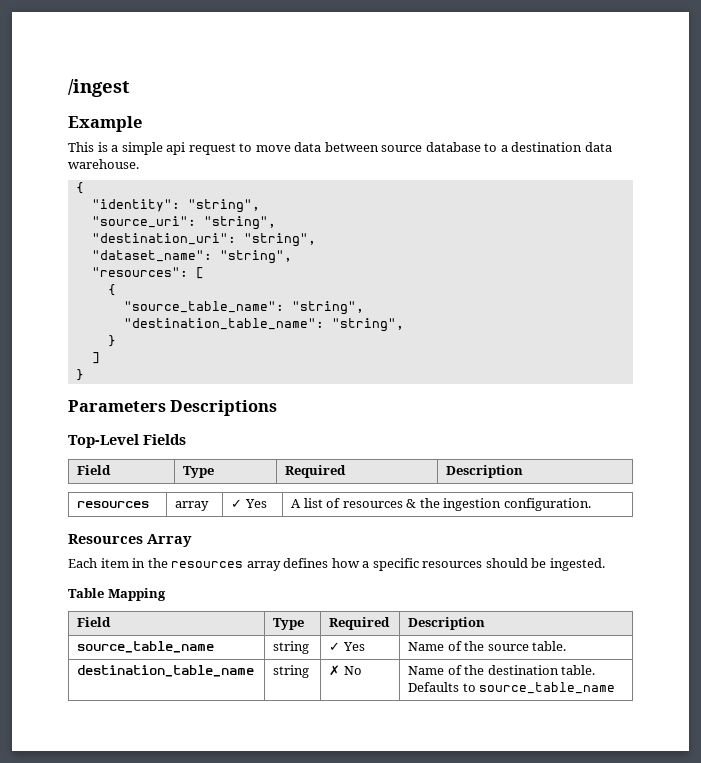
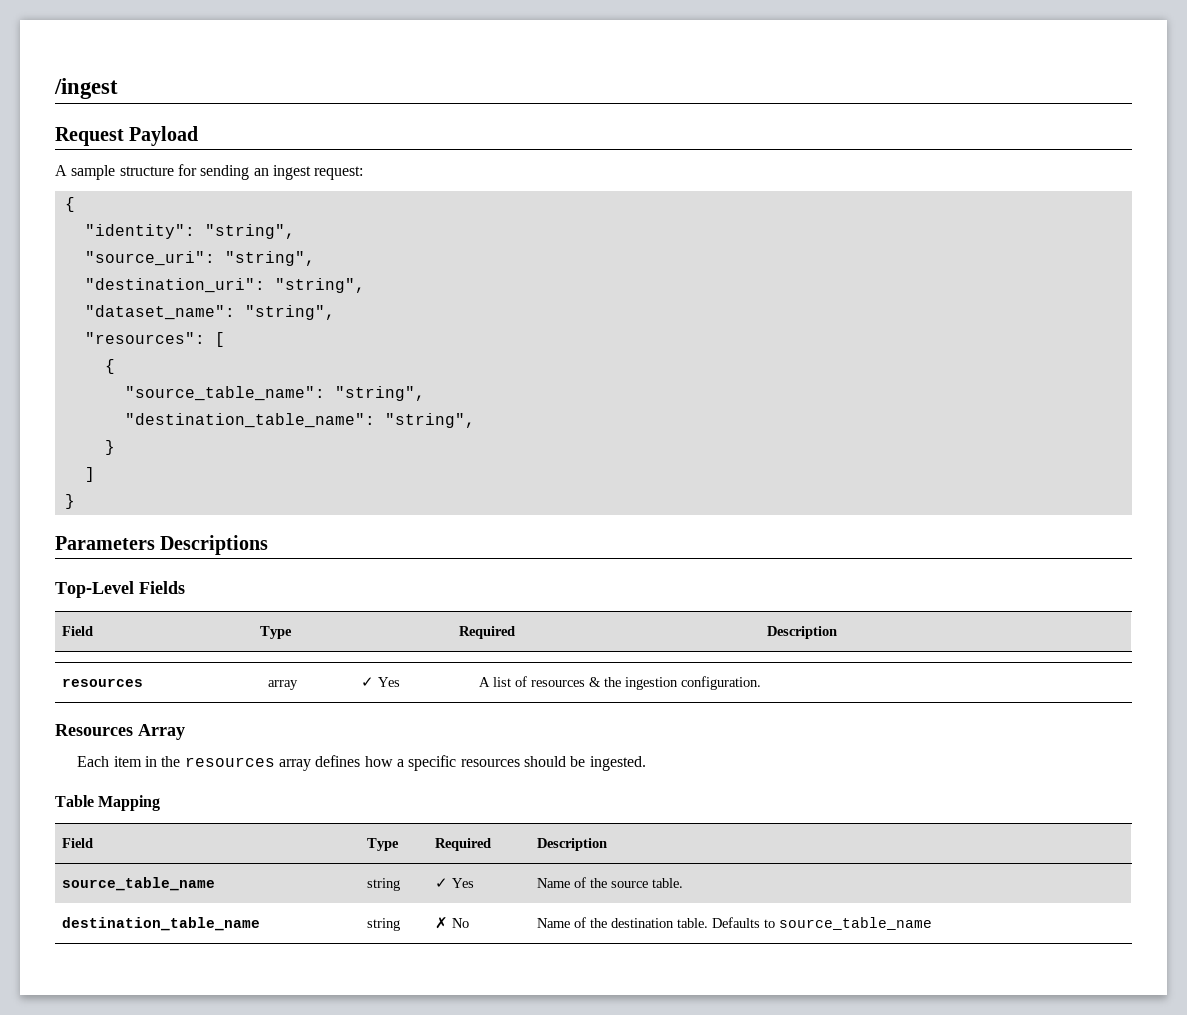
[68,116,142,132] [68,142,612,155] [68,159,139,169] Example // This is a simple api request to move data between source database to a destination data warehouse. -> [55,126,199,146] [55,164,364,180] Request Payload // A sample structure for sending an ingest request:

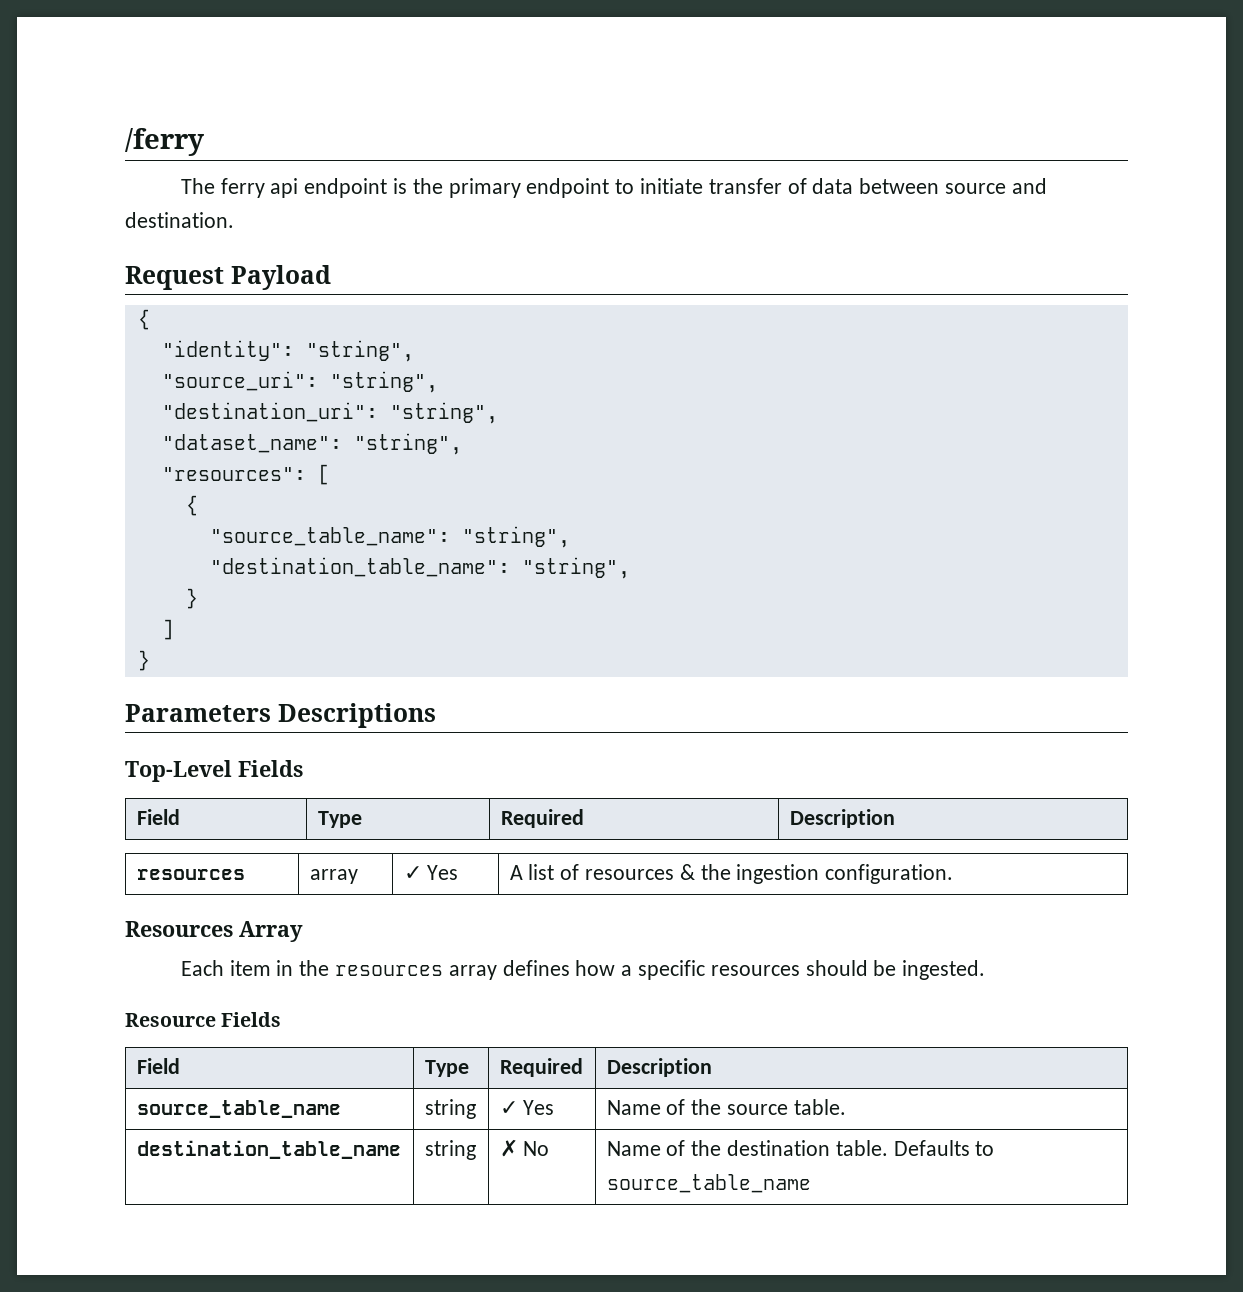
[54,78,118,99] [55,126,199,146] [55,164,364,180] /ingest // Request Payload // A sample structure for sending an ingest request: -> [125,128,204,156] [180,178,1047,198] [125,212,234,228] [125,265,331,290] /ferry // The ferry api endpoint is the primary endpoint to initiate transfer of data between source and destination. // Request Payload
[55,795,161,811] Table Mapping -> [125,1012,282,1027] Resource Fields

